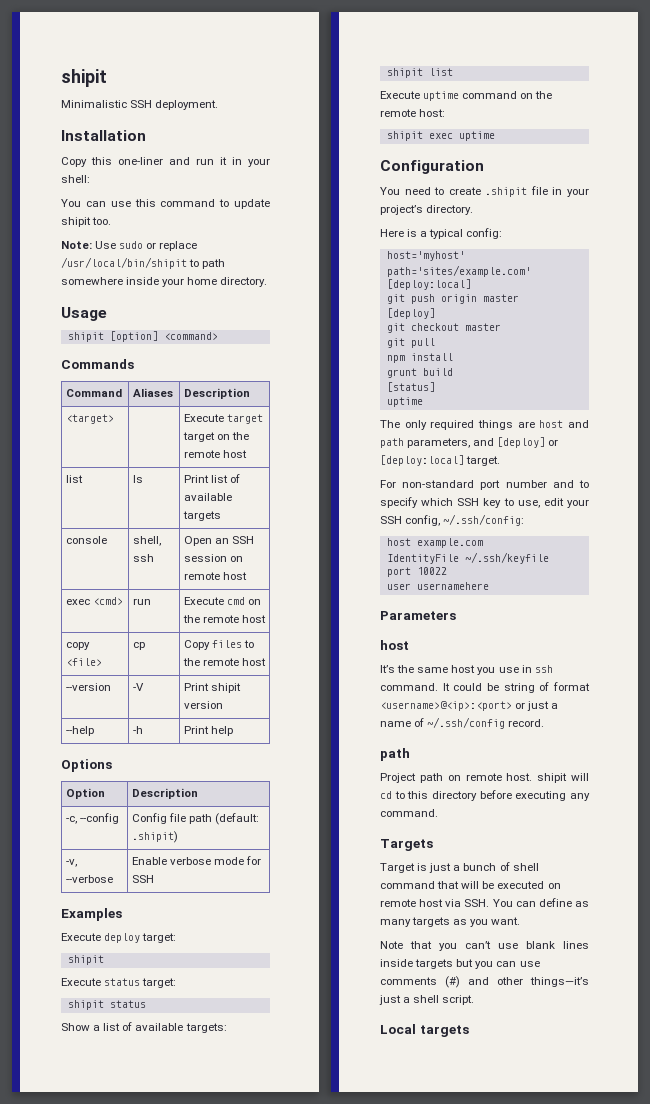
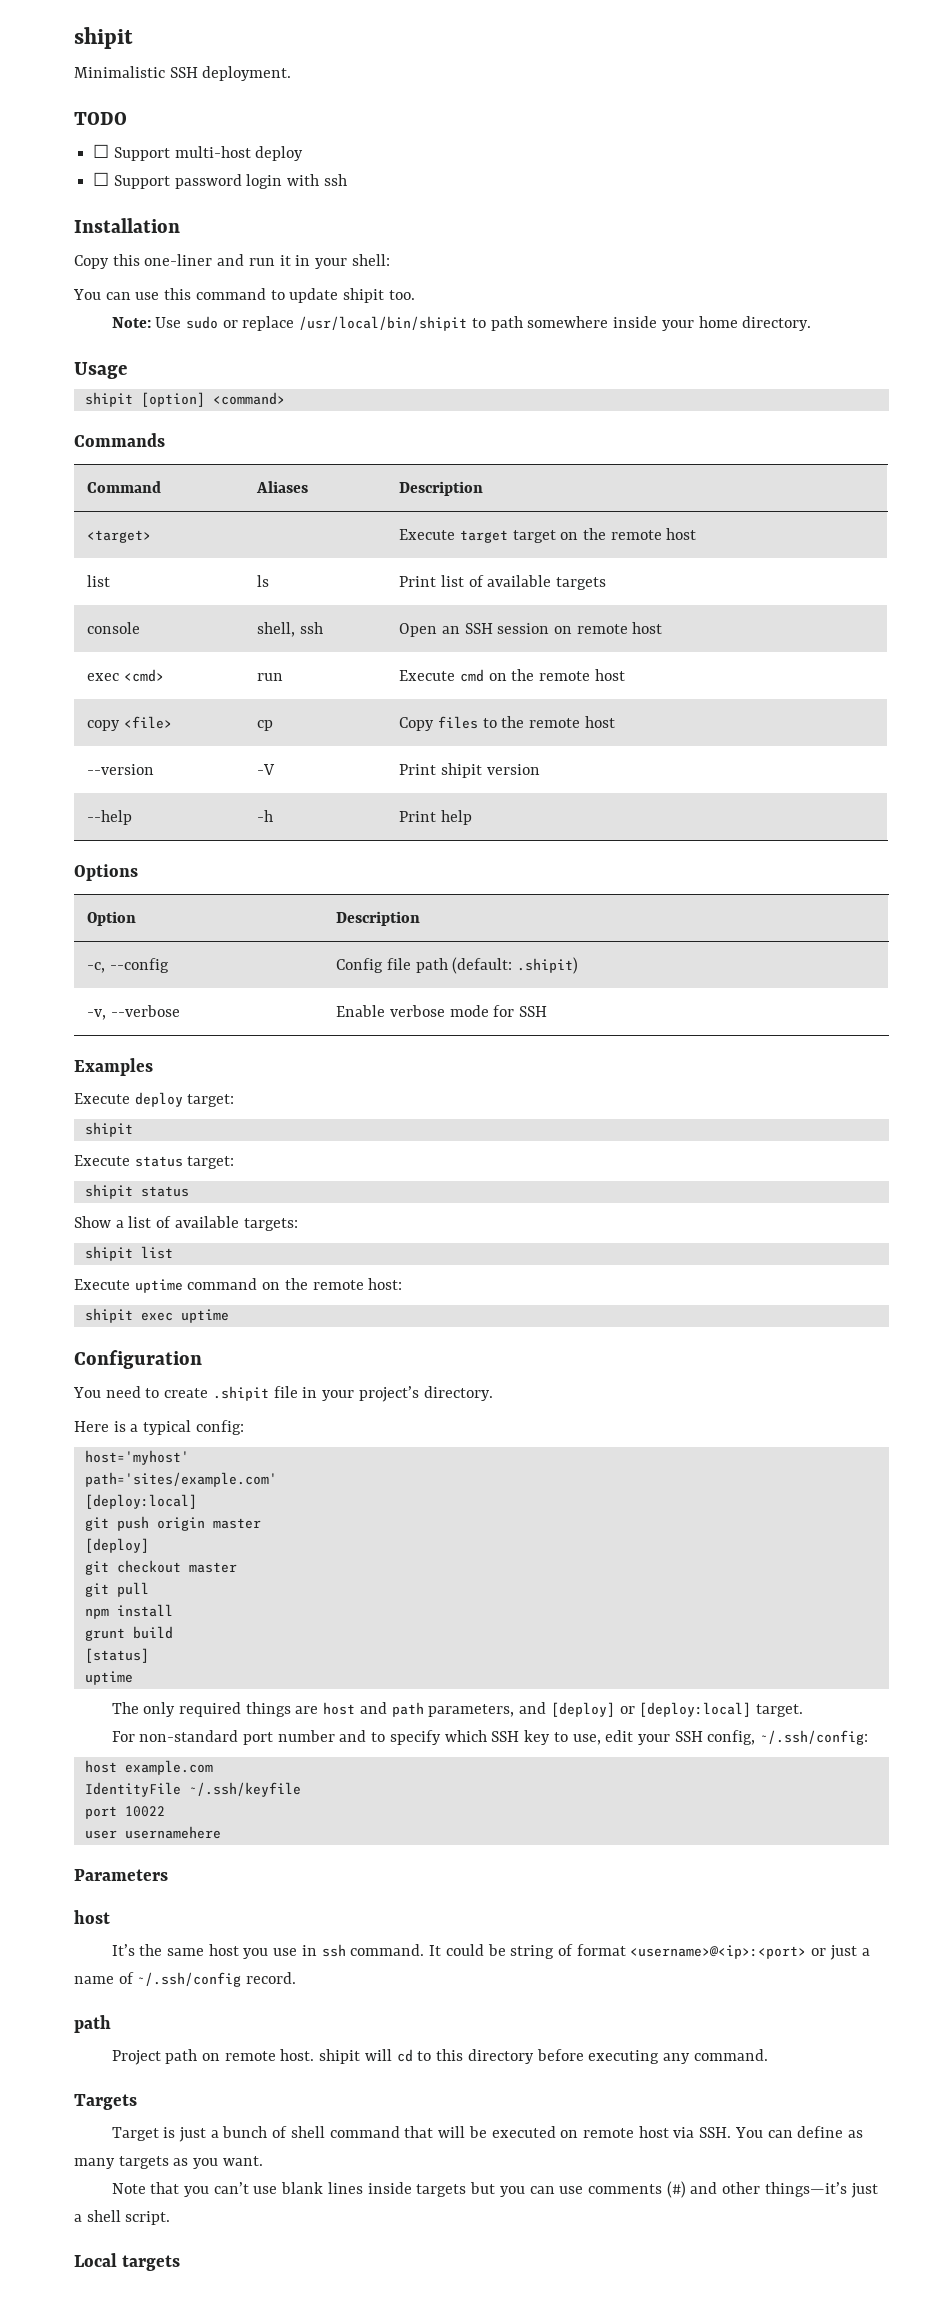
(219, 105) none -> [74,112,127,125] [93,144,304,161] [93,172,347,189] // TODO // ☐ Support multi-host deploy // ☐ Support password login with ssh

